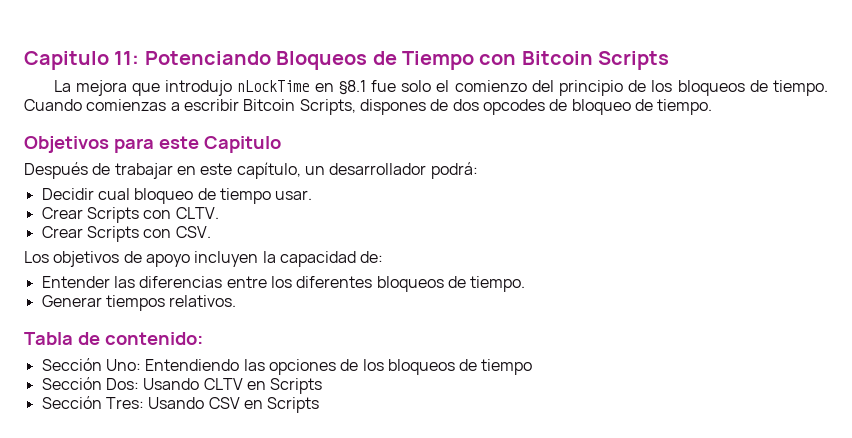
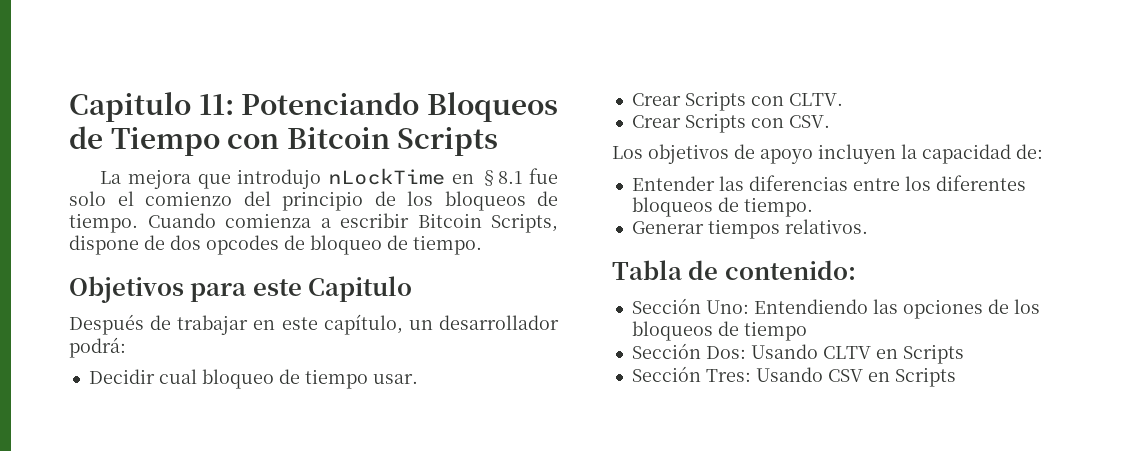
[86,99,167,111] comienzas -> [225,213,311,228] comienza
[359,99,426,115] dispones -> [69,235,139,255] dispone

